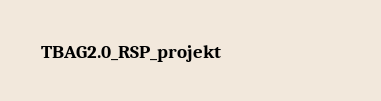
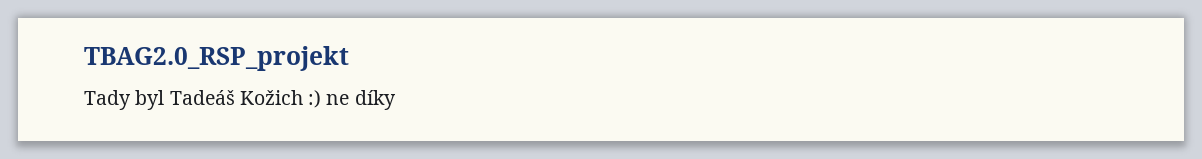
(221, 53) none -> [84,90,396,110] // Tady byl Tadeáš Kožich :) ne díky

